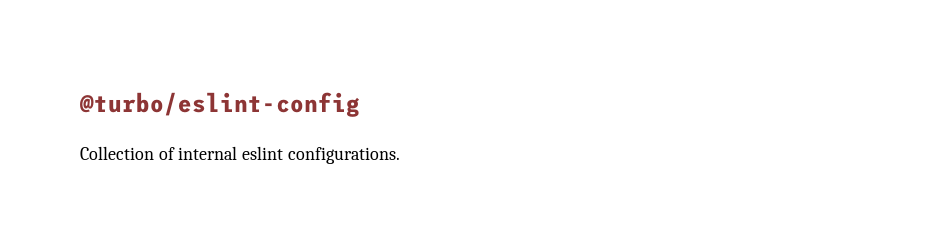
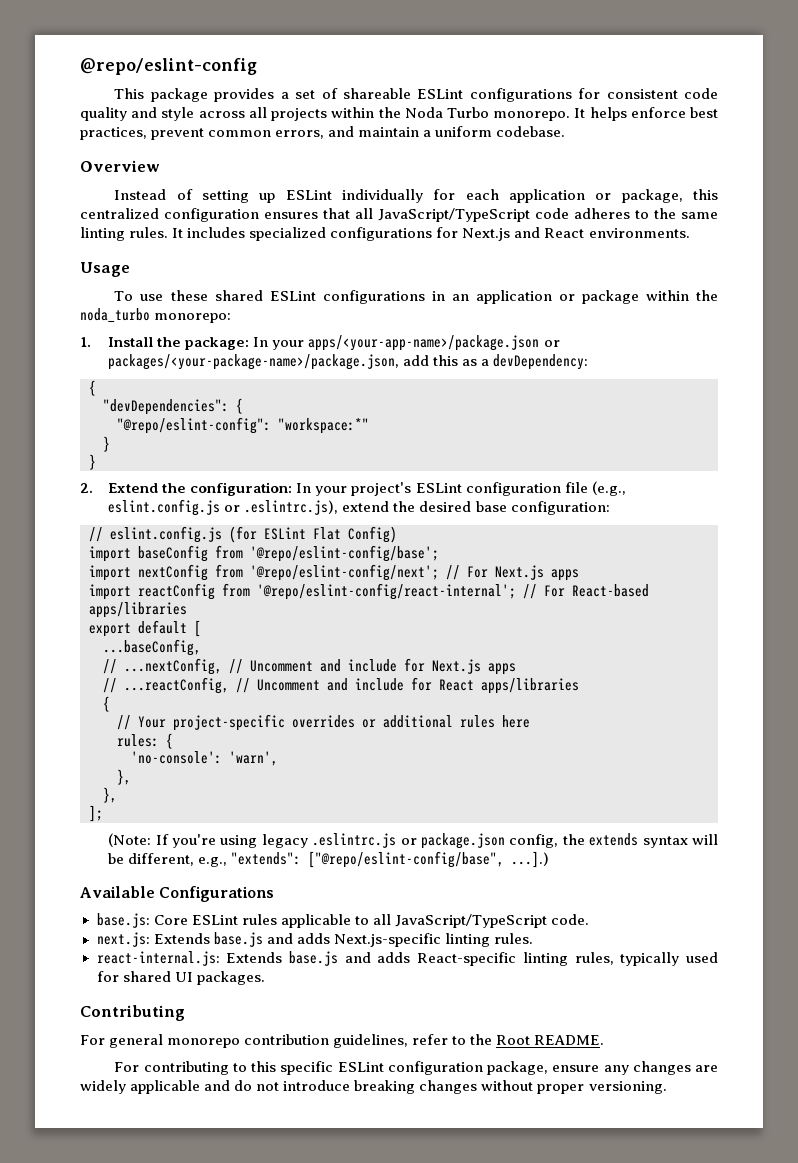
[80,92,360,117] [80,146,400,164] @turbo/eslint-config // Collection of internal eslint configurations. -> [80,58,257,75] [114,88,719,102] [80,107,718,121] [80,126,566,140] [80,160,160,172] [114,189,718,203] [80,208,718,222] [80,227,690,241] [80,262,130,277] [114,290,719,304] [80,308,232,323] [80,335,560,351] [108,354,589,370] [89,380,96,396] [103,398,243,415] [117,417,369,434] [103,436,110,452] [89,454,96,470] [80,481,626,496] [108,499,610,516] [89,526,397,543] [89,545,439,562] [89,564,579,581] [89,583,649,600] [89,602,187,618] [89,620,201,637] [103,639,201,656] [103,658,516,675] [103,677,579,694] [103,696,110,712] [117,714,530,731] [117,733,173,749] [131,751,278,766] [117,769,131,785] [103,787,117,803] [89,805,103,822] [108,833,718,849] [108,851,550,868] [80,886,275,902] [96,913,589,928] [96,932,533,947] [96,951,719,966] [96,971,265,985] [80,1005,185,1021] [80,1034,605,1048] [114,1061,719,1075] [80,1080,667,1094] @repo/eslint-config // This package provides a set of shareable ESLint configurations for consistent code quality and style across all projects within the Noda Turbo monorepo. It helps enforce best practices, prevent common errors, and maintain a uniform codebase. // Overview // Instead of setting up ESLint individually for each application or package, this centralized configuration ensures that all JavaScript/TypeScript code adheres to the same linting rules. It includes specialized configurations for Next.js and React environments. // Usage // To use these shared ESLint configurations in an application or package within the noda_turbo monorepo: // 1. Install the package: In your apps/<your-app-name>/package.json or packages/<your-package-name>/package.json, add this as a devDependency: // { // "devDependencies": { // "@repo/eslint-config": "workspace:*" // } // } // 2. Extend the configuration: In your project's ESLint configuration file (e.g., eslint.config.js or .eslintrc.js), extend the desired base configuration: // // eslint.config.js (for ESLint Flat Config) // import baseConfig from '@repo/eslint-config/base'; // import nextConfig from '@repo/eslint-config/next'; // For Next.js apps // import reactConfig from '@repo/eslint-config/react-internal'; // For React-based apps/libraries // export default [ // ...baseConfig, // // ...nextConfig, // Uncomment and include for Next.js apps // // ...reactConfig, // Uncomment and include for React apps/libraries // { // // Your project-specific overrides or additional rules here // rules: { // 'no-console': 'warn', // }, // }, // ]; // (Note: If you're using legacy .eslintrc.js or package.json config, the extends syntax will be different, e.g., "extends": ["@repo/eslint-config/base", ...].) // Available Configurations // base.js: Core ESLint rules applicable to all JavaScript/TypeScript code. // next.js: Extends base.js and adds Next.js-specific linting rules. // react-internal.js: Extends base.js and adds React-specific linting rules, typically used for shared UI packages. // Contributing // For general monorepo contribution guidelines, refer to the Root README. // For contributing to this specific ESLint configuration package, ensure any changes are widely applicable and do not introduce breaking changes without proper versioning.

